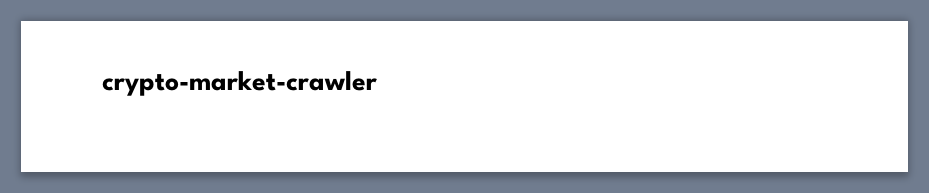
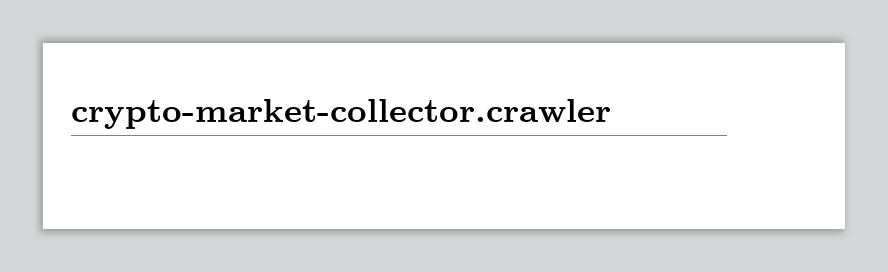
[102,71,377,96] crypto-market-crawler -> [71,99,611,129] crypto-market-collector.crawler

